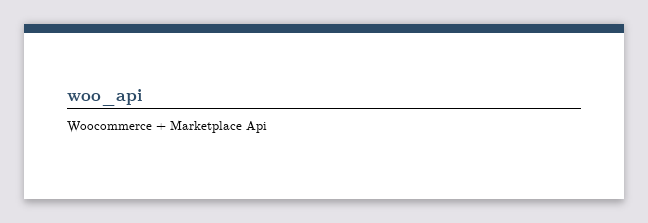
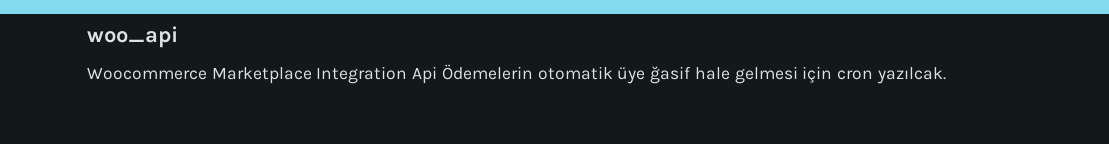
[156,120,267,133] + Marketplace Api -> [211,64,946,84] Marketplace Integration Api Ödemelerin otomatik üye ğasif hale gelmesi için cron yazılcak.

